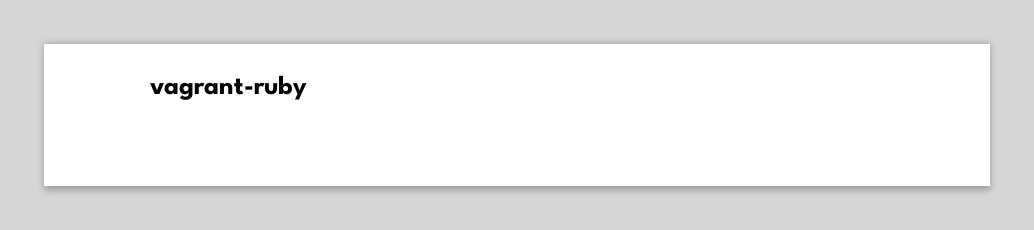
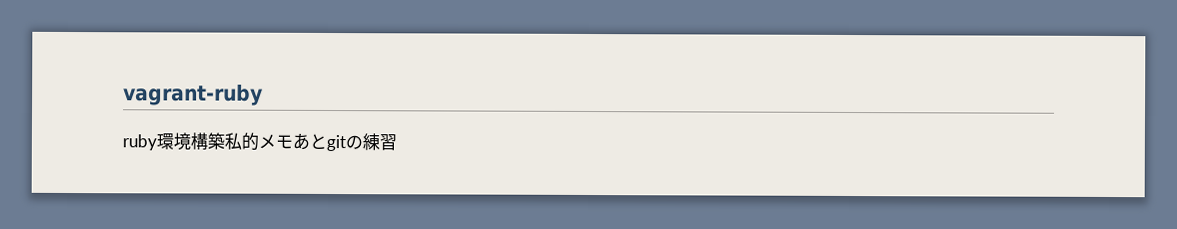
(307, 87) none -> [122,132,397,152] // ruby環境構築私的メモあとgitの練習

